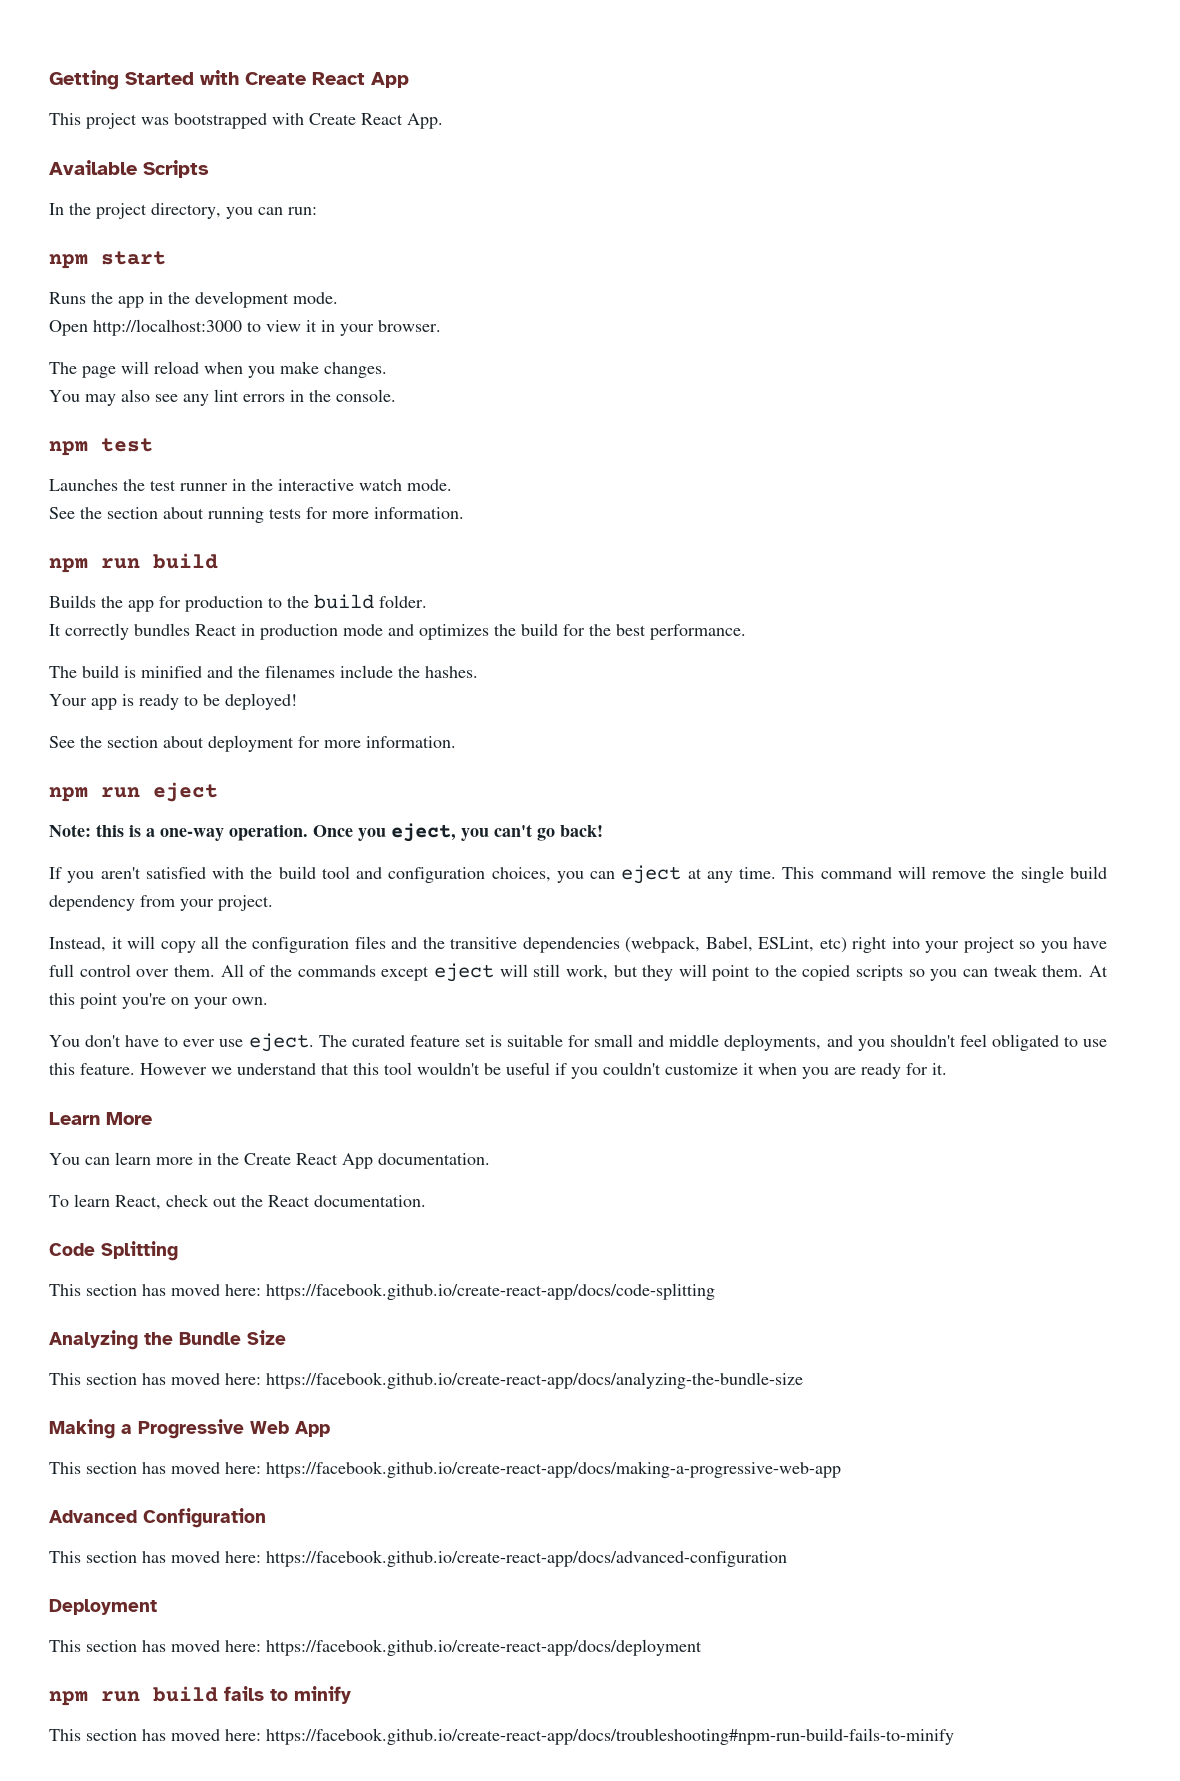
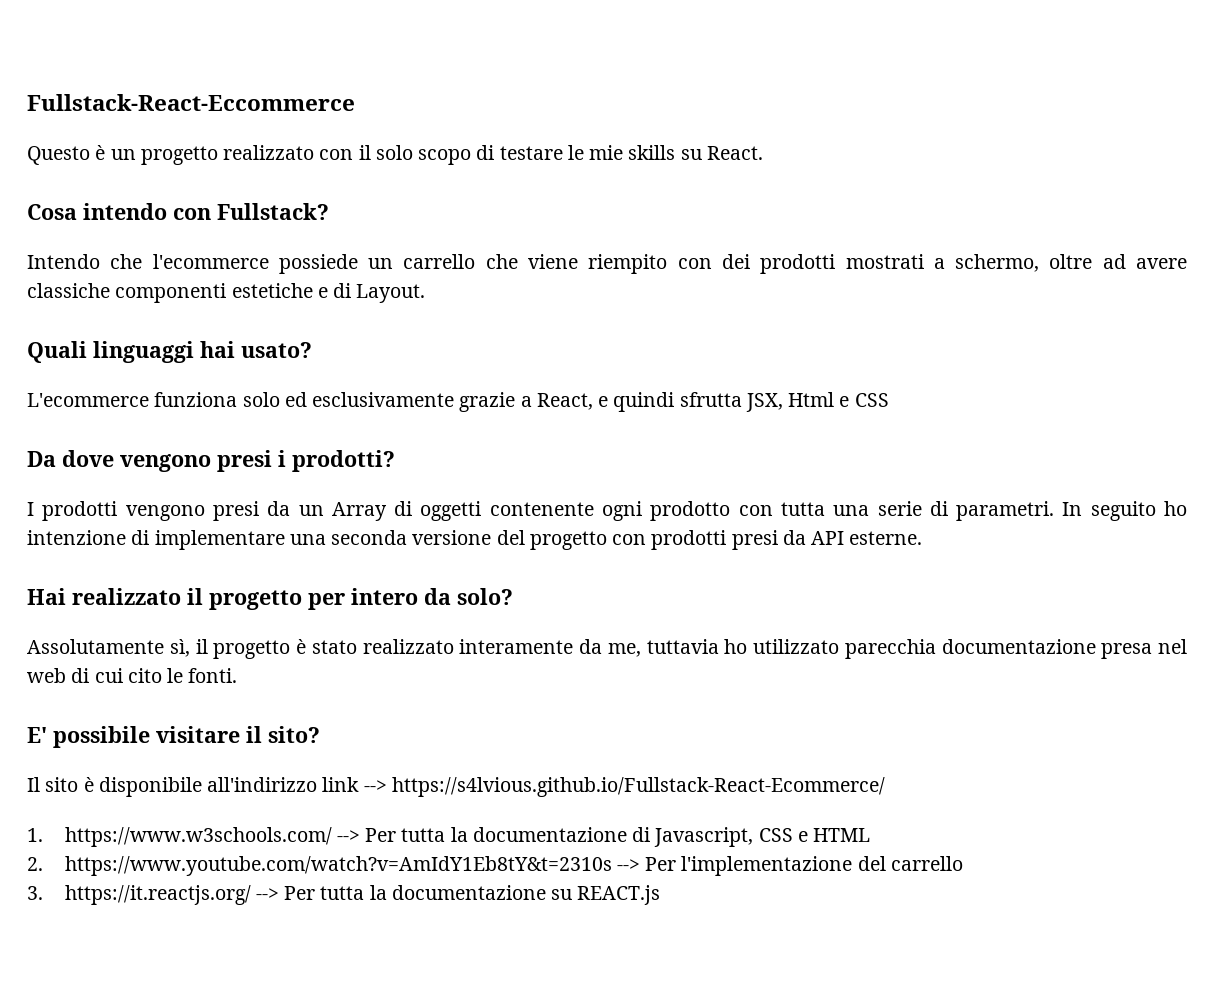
[49,70,409,90] [49,113,443,129] [49,160,209,178] [49,203,317,219] [49,251,166,269] [49,291,338,308] [49,319,441,336] [49,361,387,378] [49,389,396,406] [49,438,153,456] [49,479,452,491] [49,507,464,523] [49,553,218,573] [49,594,427,612] [49,623,746,640] [49,665,478,678] [49,693,297,710] [49,735,456,752] [49,782,218,802] [49,823,603,842] [49,865,1107,884] [49,895,273,911] [49,936,1107,953] [49,963,1109,982] [49,993,268,1009] [49,1033,1108,1052] [49,1062,947,1079] [49,1112,152,1125] [49,1152,490,1169] [49,1194,426,1210] [49,1241,178,1261] [49,1283,715,1300] [49,1330,286,1350] [49,1372,803,1389] [49,1419,330,1439] [49,1461,841,1478] [49,1508,266,1528] [49,1550,787,1567] [49,1599,157,1615] [49,1639,702,1656] [49,1686,351,1706] [49,1728,954,1745] Getting Started with Create React App // This project was bootstrapped with Create React App. // Available Scripts // In the project directory, you can run: // npm start // Runs the app in the development mode. // Open http://localhost:3000 to view it in your browser. // The page will reload when you make changes. // You may also see any lint errors in the console. // npm test // Launches the test runner in the interactive watch mode. // See the section about running tests for more information. // npm run build // Builds the app for production to the build folder. // It correctly bundles React in production mode and optimizes the build for the best performance. // The build is minified and the filenames include the hashes. // Your app is ready to be deployed! // See the section about deployment for more information. // npm run eject // Note: this is a one-way operation. Once you eject, you can't go back! // If you aren't satisfied with the build tool and configuration choices, you can eject at any time. This command will remove the single build dependency from your project. // Instead, it will copy all the configuration files and the transitive dependencies (webpack, Babel, ESLint, etc) right into your project so you have full control over them. All of the commands except eject will still work, but they will point to the copied scripts so you can tweak them. At this point you're on your own. // You don't have to ever use eject. The curated feature set is suitable for small and middle deployments, and you shouldn't feel obligated to use this feature. However we understand that this tool wouldn't be useful if you couldn't customize it when you are ready for it. // Learn More // You can learn more in the Create React App documentation. // To learn React, check out the React documentation. // Code Splitting // This section has moved here: https://facebook.github.io/create-react-app/docs/code-splitting // Analyzing the Bundle Size // This section has moved here: https://facebook.github.io/create-react-app/docs/analyzing-the-bundle-size // Making a Progressive Web App // This section has moved here: https://facebook.github.io/create-react-app/docs/making-a-progressive-web-app // Advanced Configuration // This section has moved here: https://facebook.github.io/create-react-app/docs/advanced-configuration // Deployment // This section has moved here: https://facebook.github.io/create-react-app/docs/deployment // npm run build fails to minify // This section has moved here: https://facebook.github.io/create-react-app/docs/troubleshooting#npm-run-build-fails-to-minify -> [27,94,355,111] [27,145,763,165] [27,203,329,220] [27,254,1187,274] [27,283,426,303] [27,341,312,363] [27,392,889,412] [27,450,395,472] [27,501,1187,521] [27,530,923,550] [27,588,513,610] [27,639,1187,659] [27,668,238,683] [27,726,320,748] [27,777,885,797] [27,827,871,847] [27,856,963,876] [27,885,661,905] Fullstack-React-Eccommerce // Questo è un progetto realizzato con il solo scopo di testare le mie skills su React. // Cosa intendo con Fullstack? // Intendo che l'ecommerce possiede un carrello che viene riempito con dei prodotti mostrati a schermo, oltre ad avere classiche componenti estetiche e di Layout. // Quali linguaggi hai usato? // L'ecommerce funziona solo ed esclusivamente grazie a React, e quindi sfrutta JSX, Html e CSS // Da dove vengono presi i prodotti? // I prodotti vengono presi da un Array di oggetti contenente ogni prodotto con tutta una serie di parametri. In seguito ho intenzione di implementare una seconda versione del progetto con prodotti presi da API esterne. // Hai realizzato il progetto per intero da solo? // Assolutamente sì, il progetto è stato realizzato interamente da me, tuttavia ho utilizzato parecchia documentazione presa nel web di cui cito le fonti. // E' possibile visitare il sito? // Il sito è disponibile all'indirizzo link --> https://s4lvious.github.io/Fullstack-React-Ecommerce/ // 1. https://www.w3schools.com/ --> Per tutta la documentazione di Javascript, CSS e HTML // 2. https://www.youtube.com/watch?v=AmIdY1Eb8tY&t=2310s --> Per l'implementazione del carrello // 3. https://it.reactjs.org/ --> Per tutta la documentazione su REACT.js

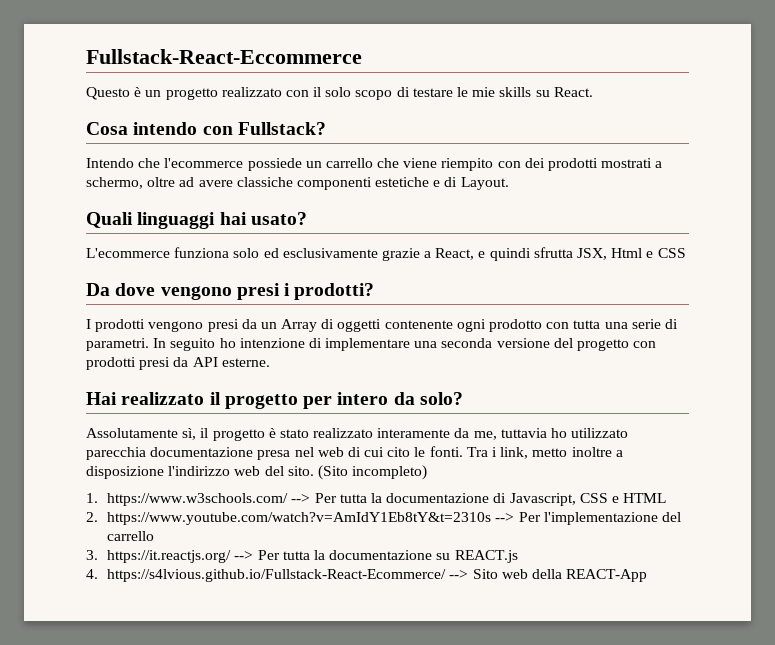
[27,726,320,748] [27,777,885,797] // E' possibile visitare il sito? // Il sito è disponibile all'indirizzo link --> https://s4lvious.github.io/Fullstack-React-Ecommerce/ -> [466,447,623,459] [86,465,428,480] Tra i link, metto inoltre a disposizione l'indirizzo web del sito. (Sito incompleto)
(661, 895) none -> [86,569,648,582] // 4. https://s4lvious.github.io/Fullstack-React-Ecommerce/ --> Sito web della REACT-App

